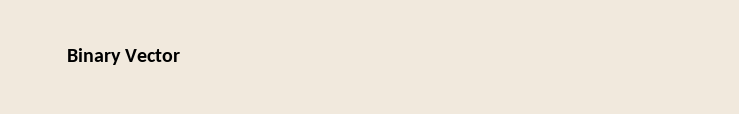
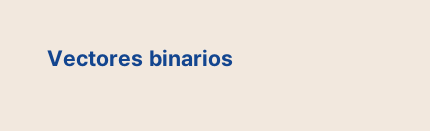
[67,48,181,65] Binary Vector -> [47,49,233,67] Vectores binarios

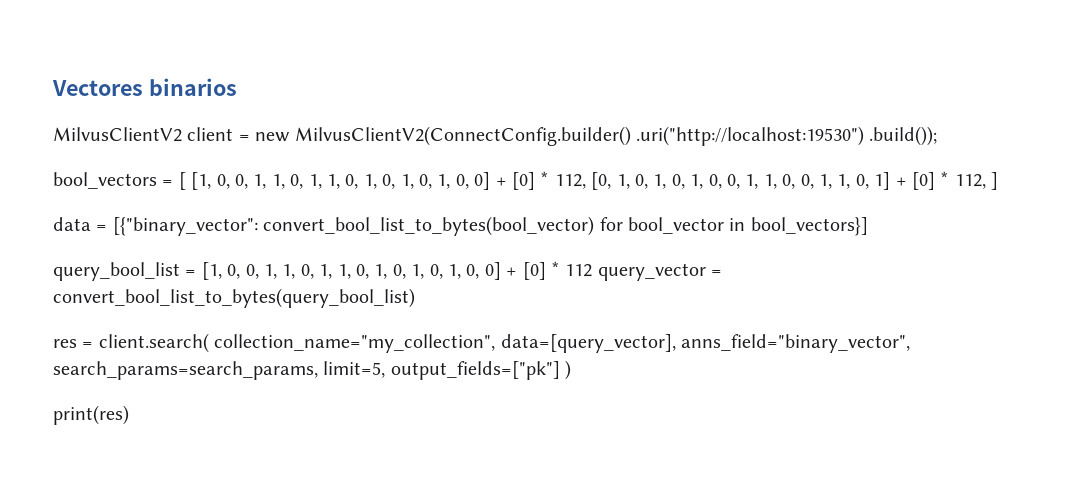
(233, 58) none -> [53,126,938,146] [53,171,999,190] [53,216,868,236] [53,261,723,281] [53,288,415,308] [53,333,910,353] [53,360,572,380] [53,405,129,425] // MilvusClientV2 client = new MilvusClientV2(ConnectConfig.builder() .uri("http://localhost:19530") .build()); // bool_vectors = [ [1, 0, 0, 1, 1, 0, 1, 1, 0, 1, 0, 1, 0, 1, 0, 0] + [0] * 112, [0, 1, 0, 1, 0, 1, 0, 0, 1, 1, 0, 0, 1, 1, 0, 1] + [0] * 112, ] // data = [{"binary_vector": convert_bool_list_to_bytes(bool_vector) for bool_vector in bool_vectors}] // query_bool_list = [1, 0, 0, 1, 1, 0, 1, 1, 0, 1, 0, 1, 0, 1, 0, 0] + [0] * 112 query_vector = convert_bool_list_to_bytes(query_bool_list) // res = client.search( collection_name="my_collection", data=[query_vector], anns_field="binary_vector", search_params=search_params, limit=5, output_fields=["pk"] ) // print(res)

